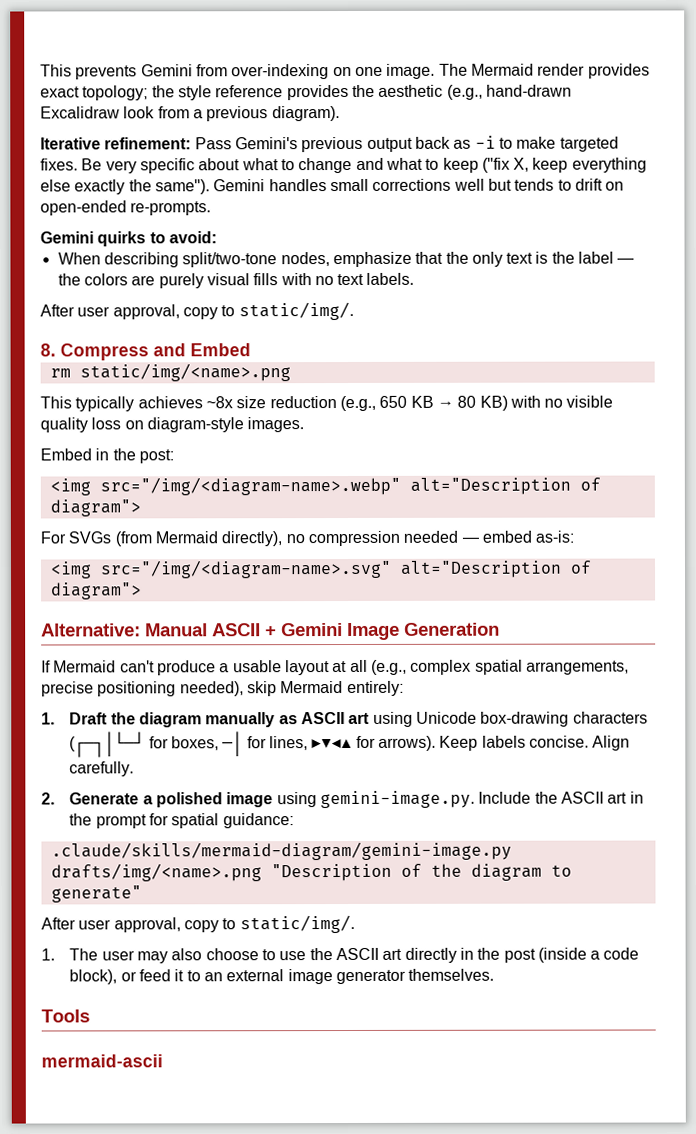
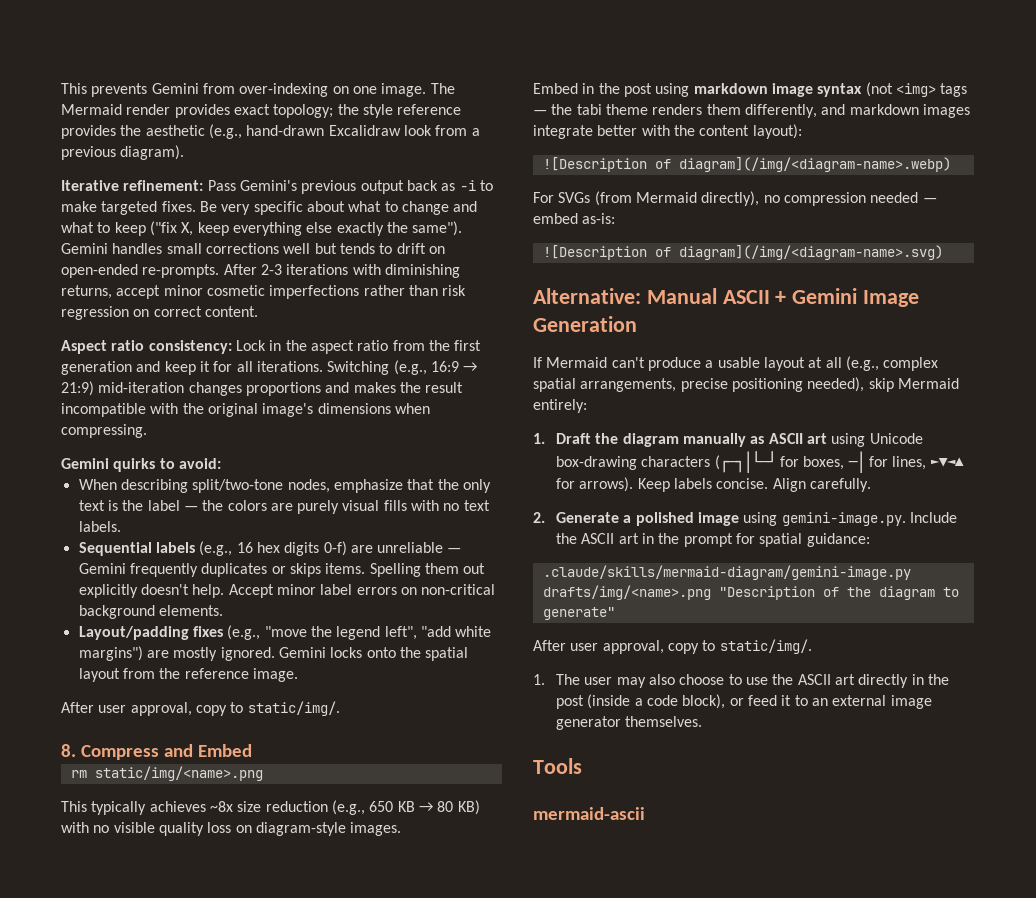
(212, 208) none -> [223,264,460,278] [61,285,467,299] [61,306,258,320] [61,340,482,354] [61,360,478,375] [61,381,464,396] [61,403,430,417] [61,424,147,438] After 2-3 iterations with diminishing returns, accept minor cosmetic imperfections rather than risk regression on correct content. // Aspect ratio consistency: Lock in the aspect ratio from the first generation and keep it for all iterations. Switching (e.g., 16:9 → 21:9) mid-iteration changes proportions and makes the result incompatible with the original image's dimensions when compressing.
(415, 278) none -> [78,541,462,556] [78,563,486,577] [78,584,496,598] [78,605,223,619] [78,625,492,640] [78,646,469,661] [78,668,298,682] // Sequential labels (e.g., 16 hex digits 0-f) are unreliable — Gemini frequently duplicates or skips items. Spelling them out explicitly doesn't help. Accept minor label errors on non-critical background elements. // Layout/padding fixes (e.g., "move the legend left", "add white margins") are mostly ignored. Gemini locks onto the spatial layout from the reference image.
[138,449,174,464] [49,476,601,496] [49,499,141,517] post: // <img src="/img/<diagram-name>.webp" alt="Description of diagram"> -> [623,82,968,97] [533,104,970,118] [533,124,802,139] [542,157,951,172] post using markdown image syntax (not <img> tags — the tabi theme renders them differently, and markdown images integrate better with the content layout): // ![Description of diagram](/img/<diagram-name>.webp)
[49,559,592,579] [50,582,142,600] <img src="/img/<diagram-name>.svg" alt="Description of diagram"> -> [542,245,943,260] ![Description of diagram](/img/<diagram-name>.svg)

